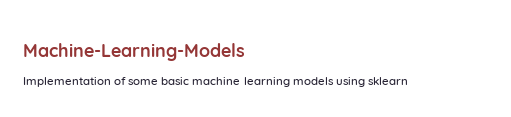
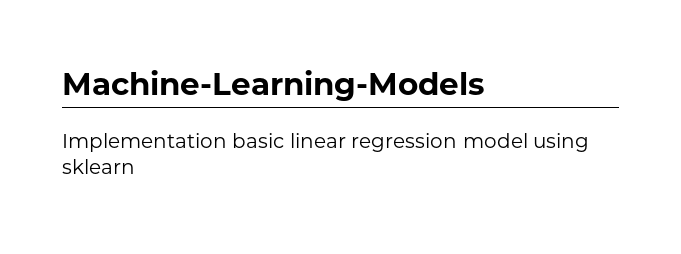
[114,77,334,87] of some basic machine learning models -> [232,133,528,152] basic linear regression model

